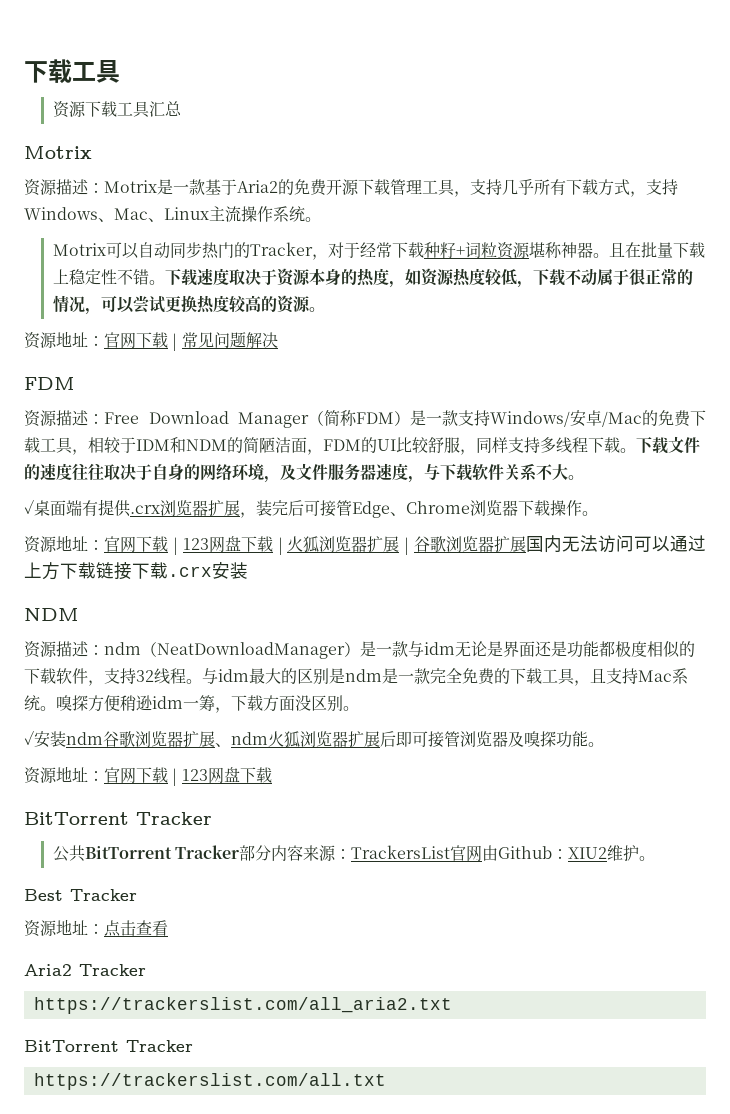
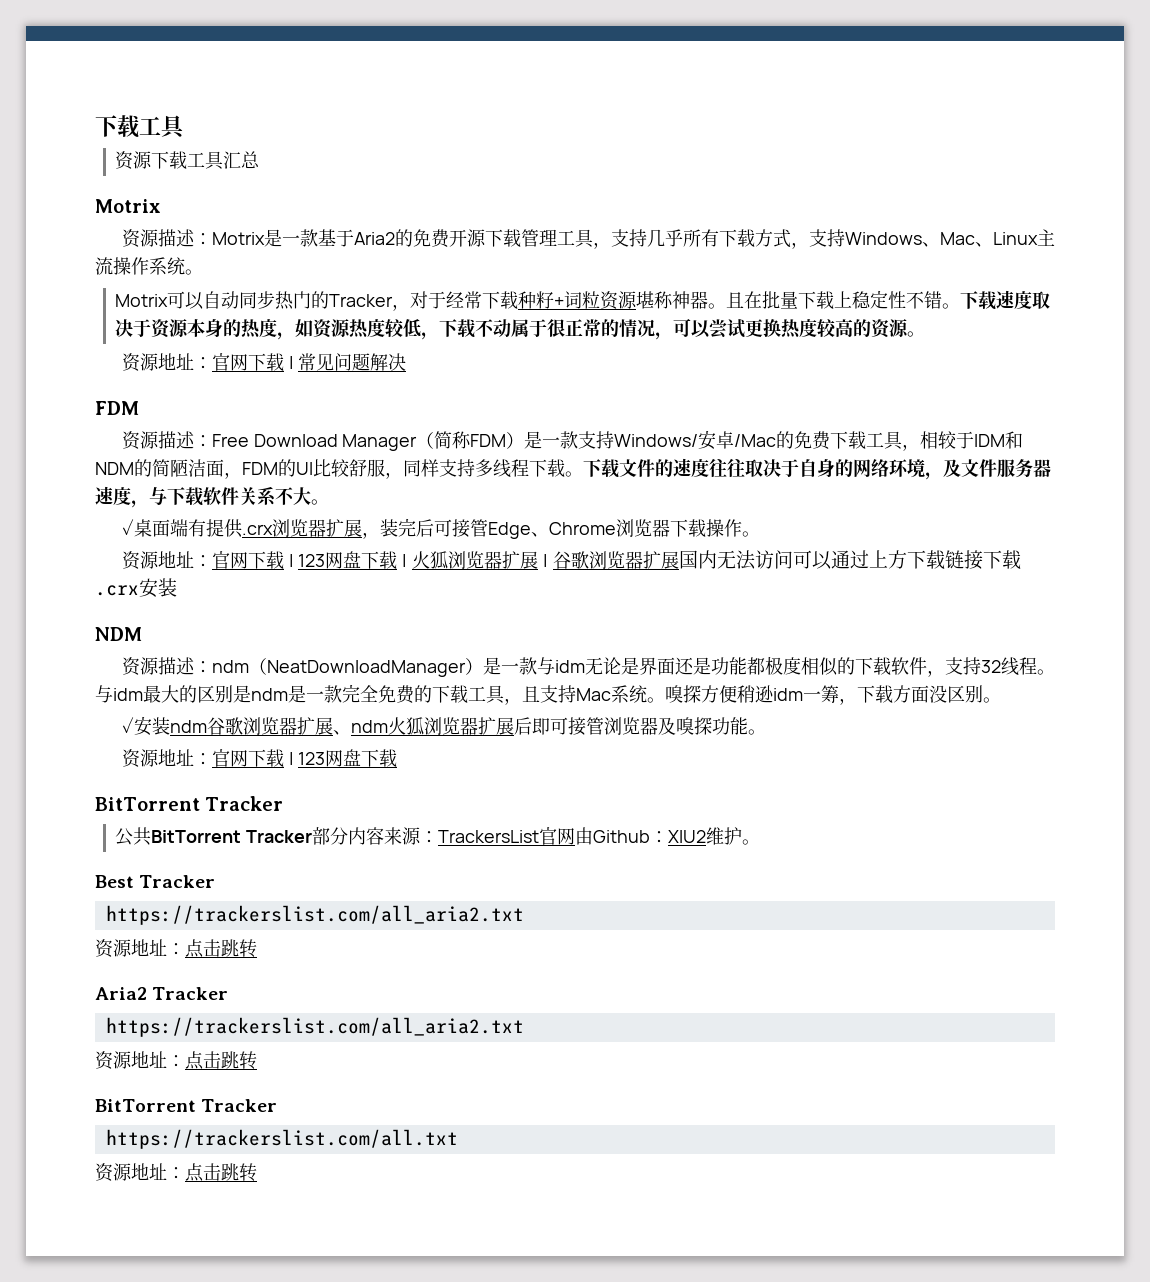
[24,919,168,937] // 资源地址：点击查看 -> [105,905,524,925] [95,939,257,958] // https://trackerslist.com/all_aria2.txt // 资源地址：点击跳转
(452, 1005) none -> [95,1051,257,1070] // 资源地址：点击跳转
(386, 1081) none -> [95,1163,257,1182] // 资源地址：点击跳转

